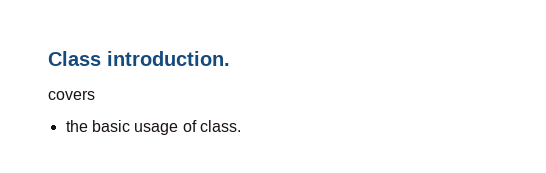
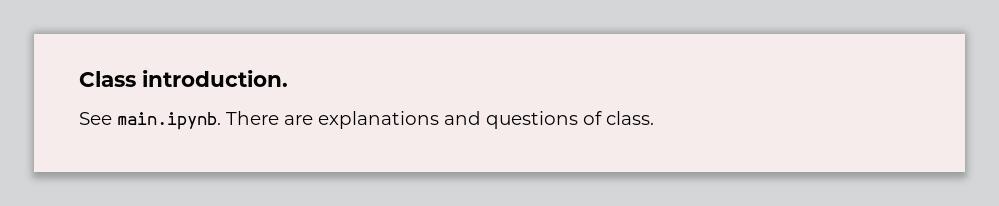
[48,90,95,100] [65,120,179,135] covers // the basic usage -> [79,111,578,130] See main.ipynb. There are explanations and questions

